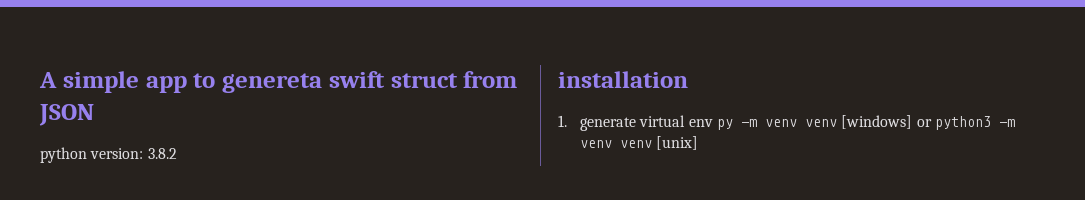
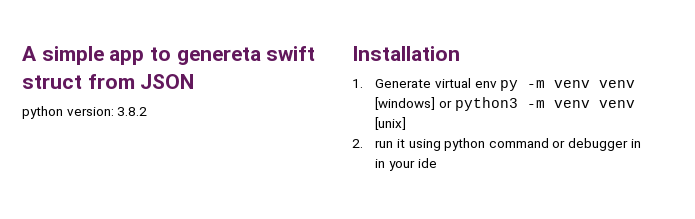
[558,71,688,88] installation -> [352,46,460,61] Installation
[579,117,636,131] generate -> [375,79,432,88] Generate
(699, 143) none -> [352,138,641,151] [375,158,437,171] // 2. run it using python command or debugger in in your ide

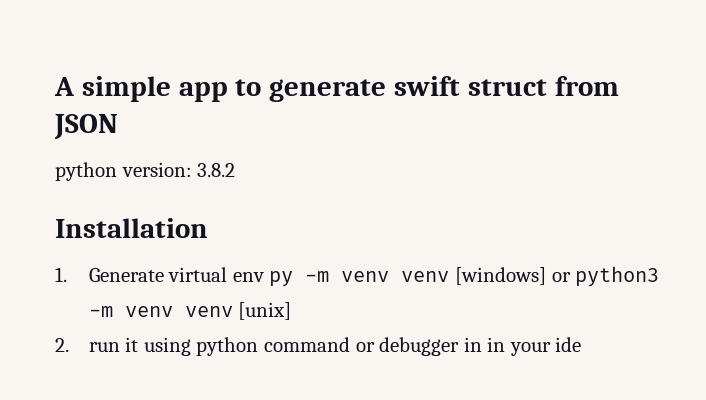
[176,47,261,65] genereta -> [269,79,387,102] generate

